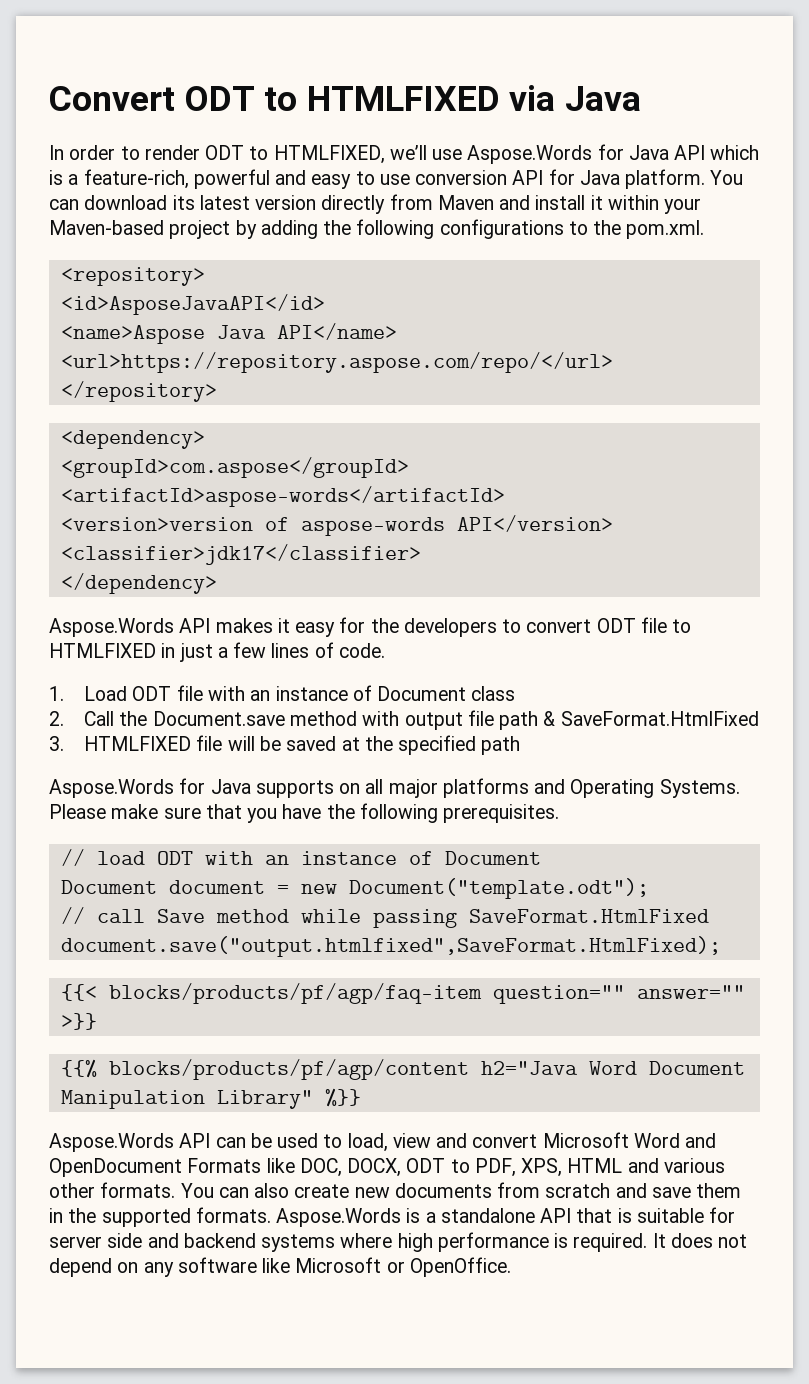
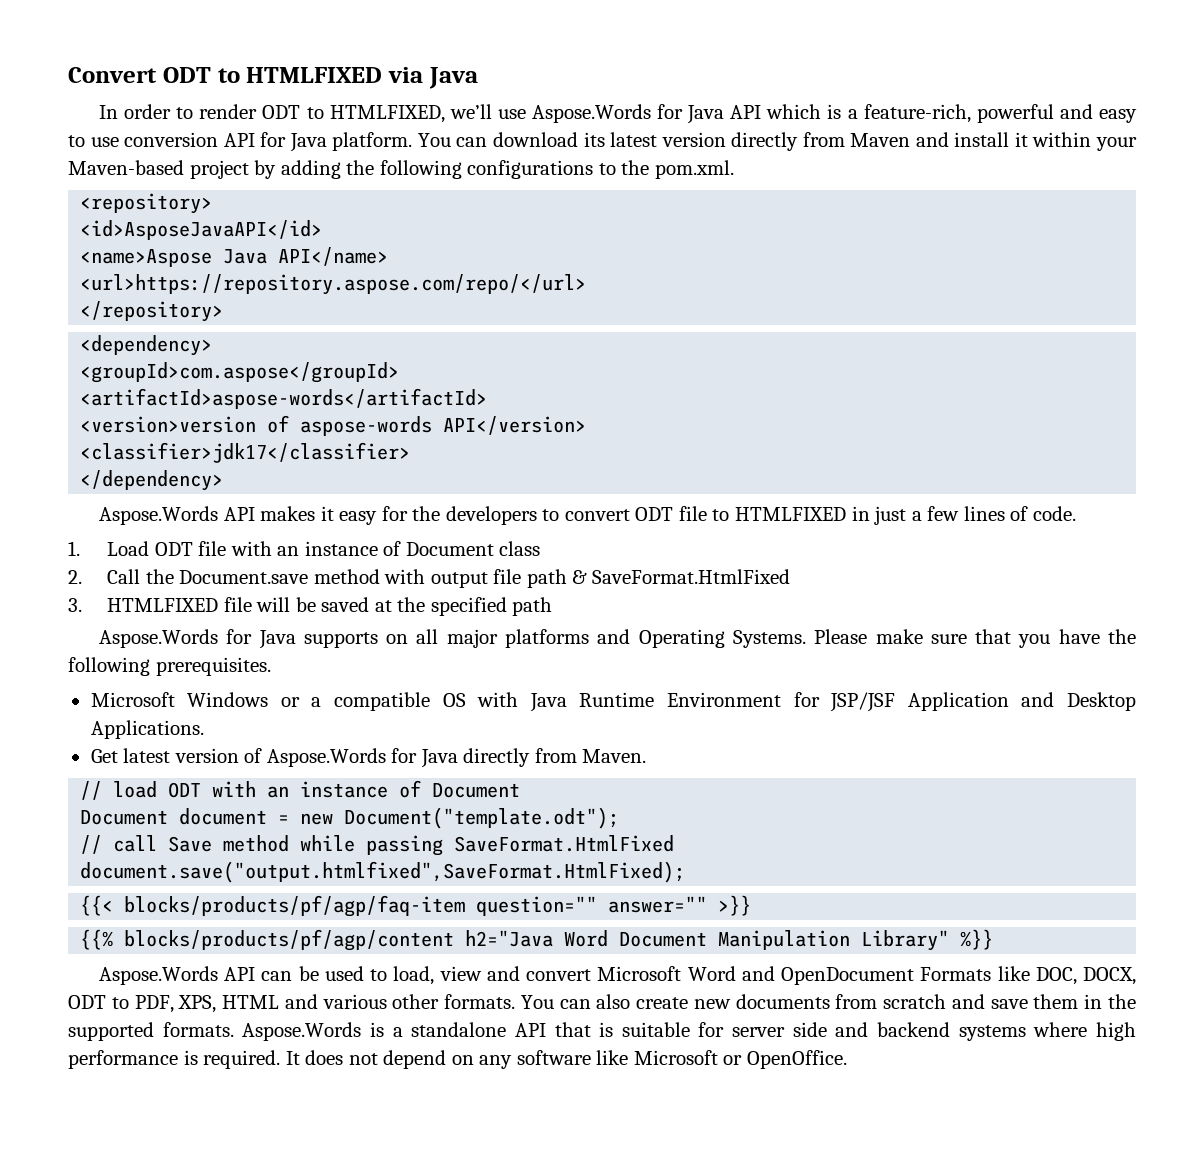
(560, 813) none -> [90,692,1136,712] [90,720,204,739] [90,748,647,768] // Microsoft Windows or a compatible OS with Java Runtime Environment for JSP/JSF Application and Desktop Applications. // Get latest version of Aspose.Words for Java directly from Maven.

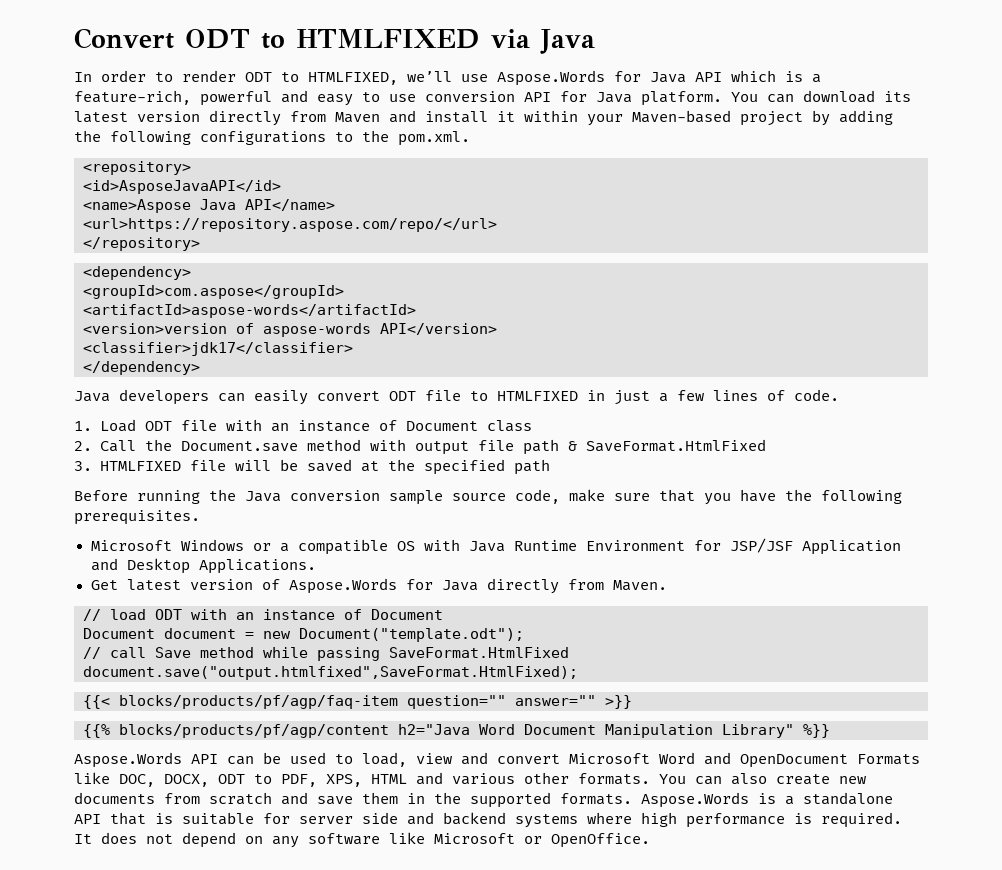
[99,506,560,525] Aspose.Words API makes it easy for the developers to -> [74,389,308,405] Java developers can easily
[99,629,868,649] Aspose.Words for Java supports on all major platforms and Operating Systems. Please -> [74,489,560,505] Before running the Java conversion sample source code,

